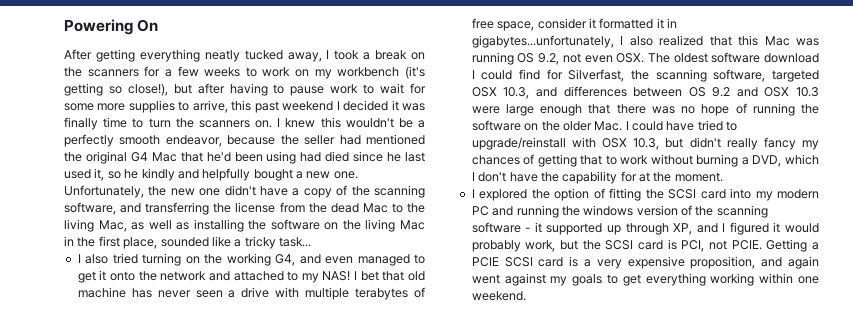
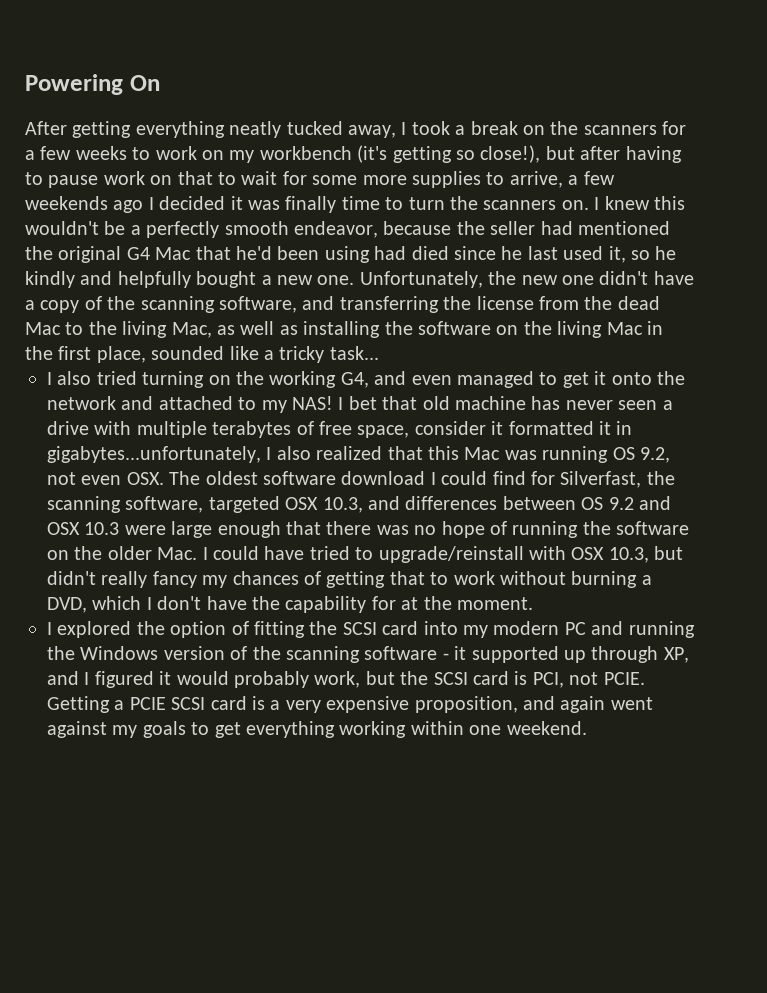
(359, 89) none -> [150,171,213,185] on that
[231,100,334,113] this past weekend -> [568,171,615,185] [25,196,144,213] a few weekends ago
[583,205,634,216] windows -> [80,646,159,660] Windows

